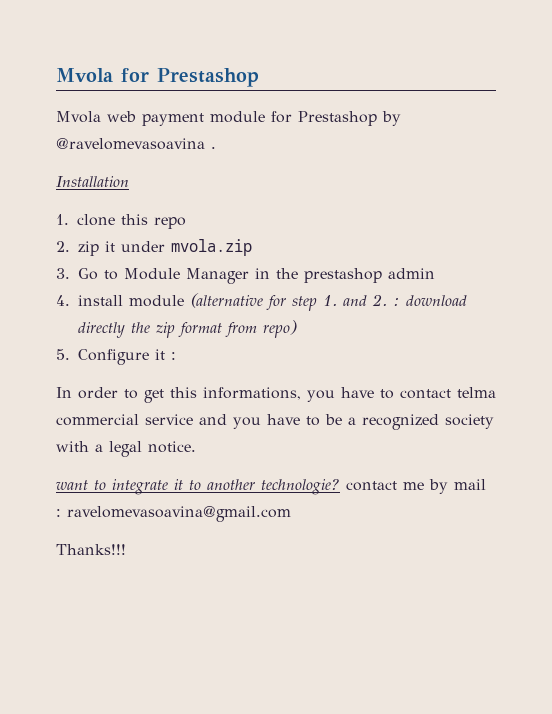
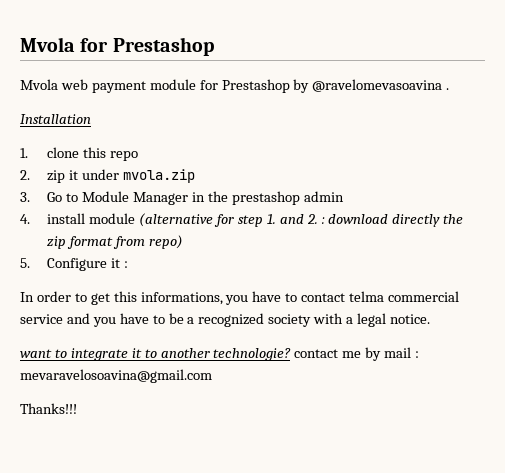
[67,506,291,522] ravelomevasoavina@gmail.com -> [20,369,212,383] mevaravelosoavina@gmail.com

